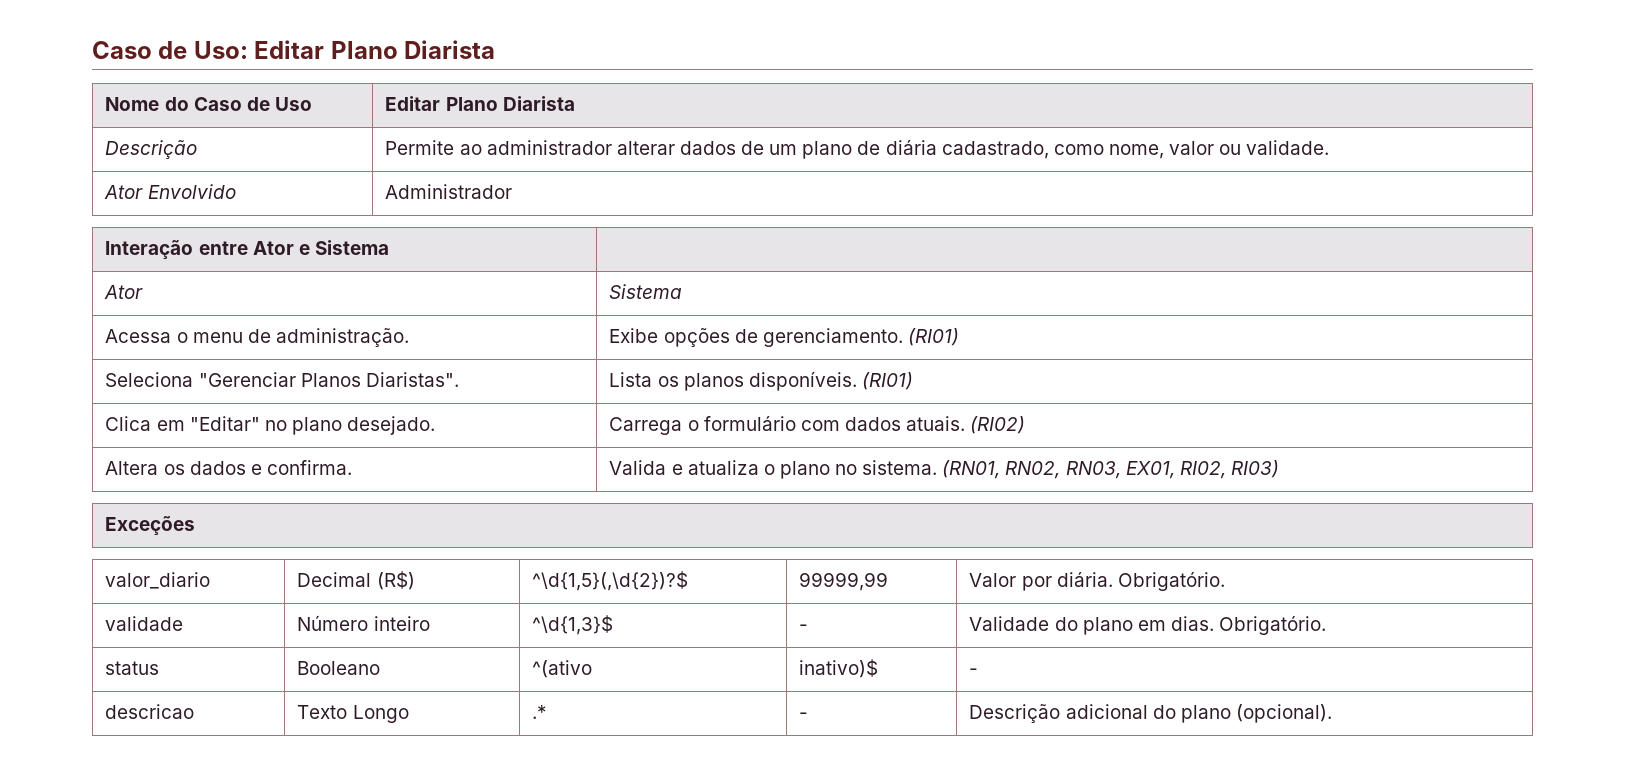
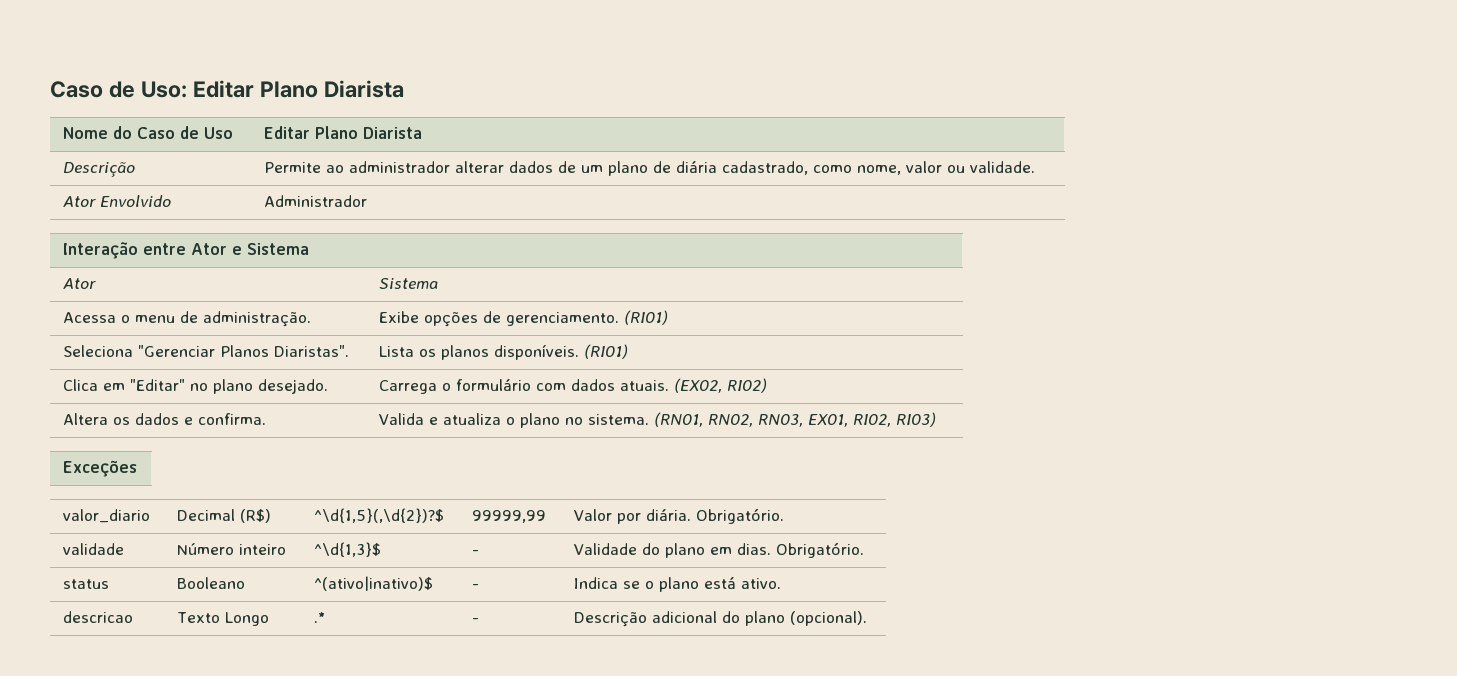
[970,416,1026,434] (RI02) -> [674,378,768,393] (EX02, RI02)
[532,660,593,678] [799,659,879,678] [969,668,979,675] ^(ativo | inativo)$ | - -> [314,576,434,591] [472,584,480,589] [574,577,782,592] ^(ativo|inativo)$ | - | Indica se o plano está ativo.

